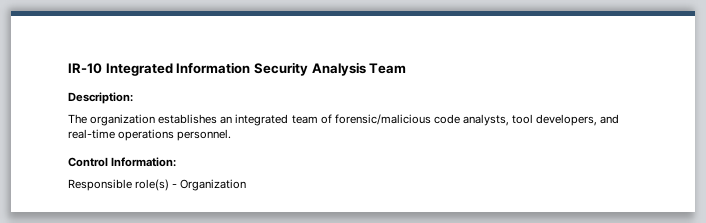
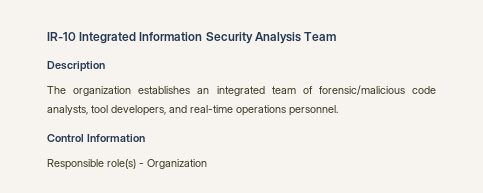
[68,92,133,104] Description: -> [47,61,105,72] Description
[111,157,177,167] Information: -> [86,134,145,142] Information

